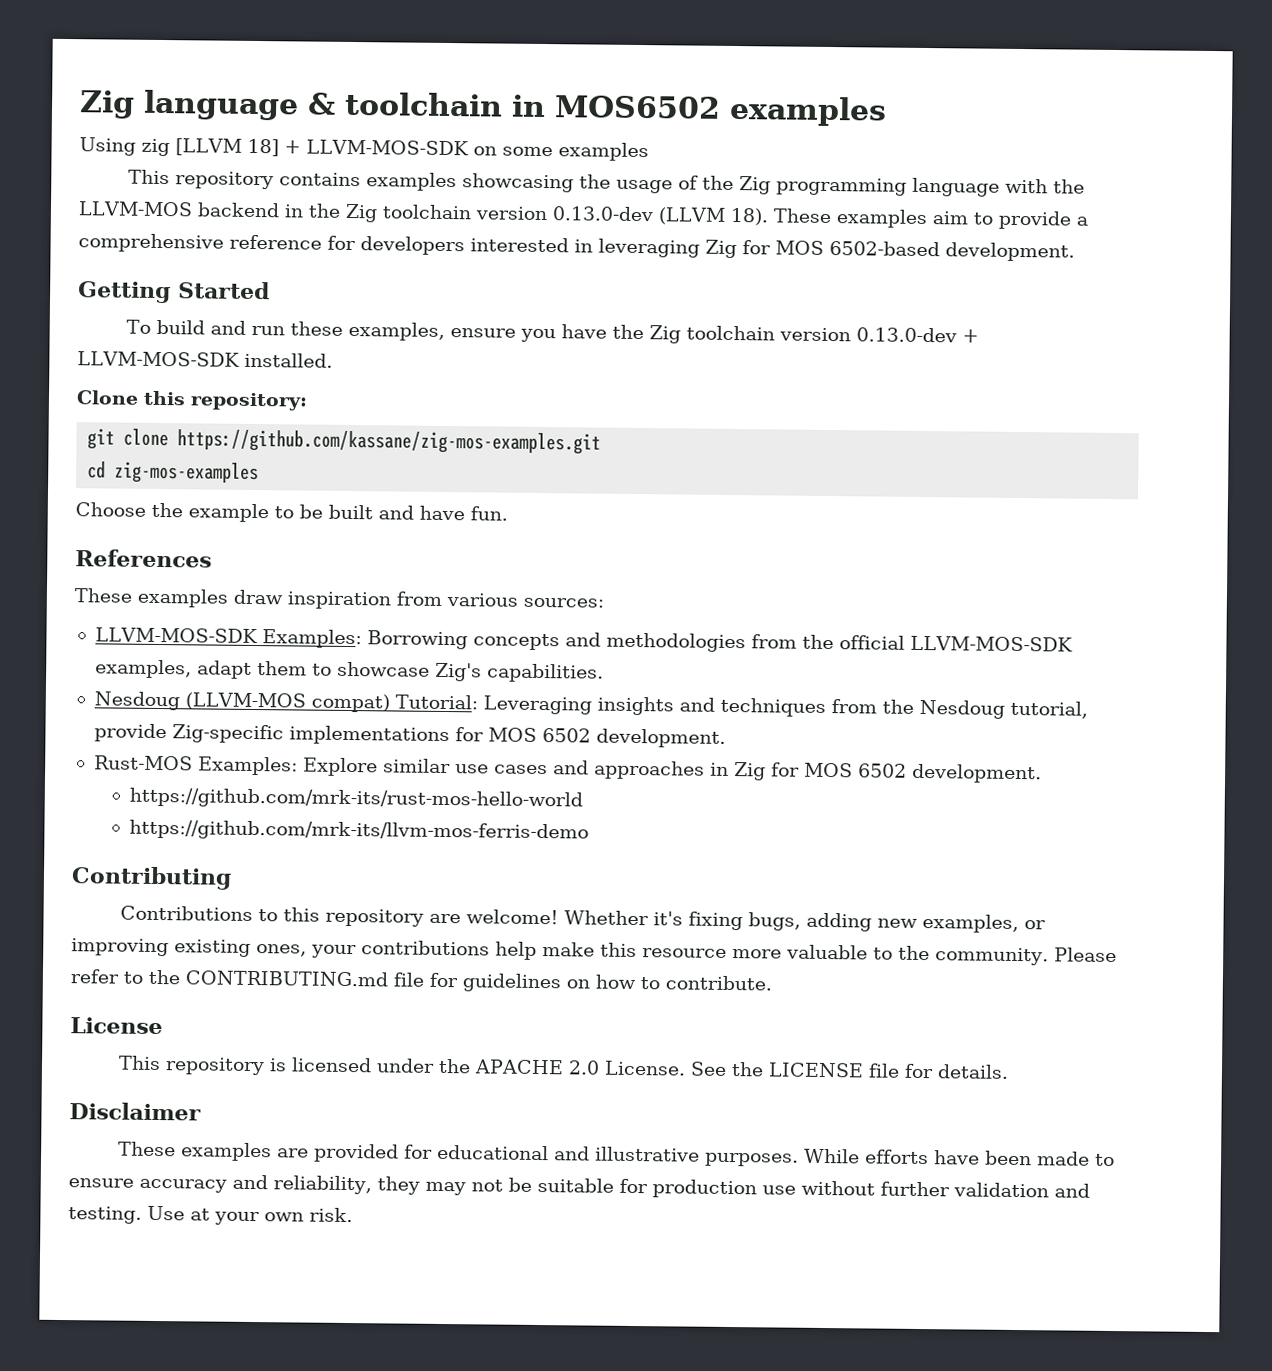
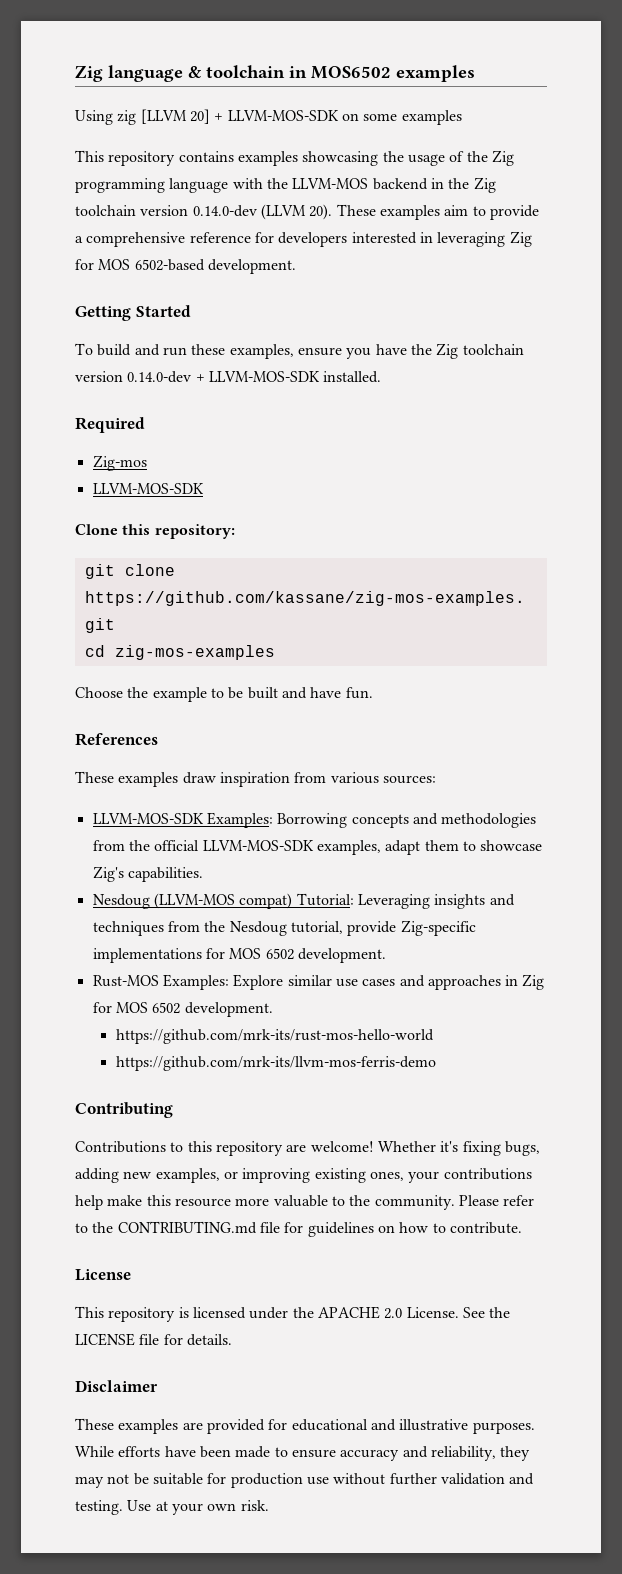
[246,138,279,157] 18] -> [189,109,210,124] 20]
[551,206,769,226] 0.13.0-dev (LLVM 18). -> [192,204,333,220] 0.14.0-dev (LLVM 20).
[855,327,957,343] 0.13.0-dev -> [127,371,192,383] 0.14.0-dev
(333, 360) none -> [75,417,145,433] [92,455,147,471] [92,483,204,494] // Required // Zig-mos // LLVM-MOS-SDK

